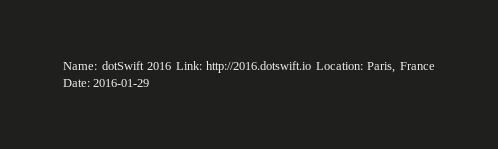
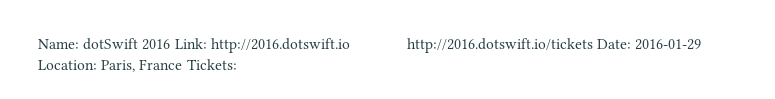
(435, 66) none -> [186,59,237,70] [407,38,593,53] Tickets: http://2016.dotswift.io/tickets

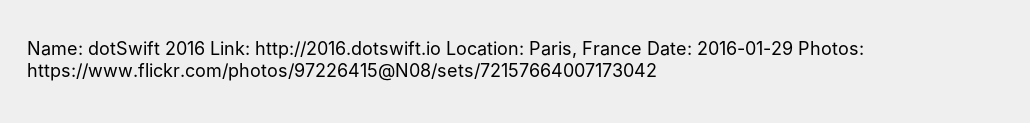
[186,59,237,70] [407,38,702,53] Tickets: http://2016.dotswift.io/tickets Date: 2016-01-29 -> [647,40,864,56] [27,62,657,81] Date: 2016-01-29 Photos: https://www.flickr.com/photos/97226415@N08/sets/72157664007173042

